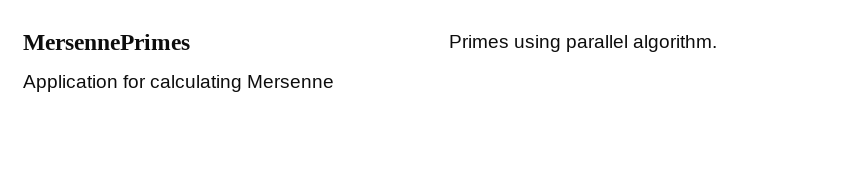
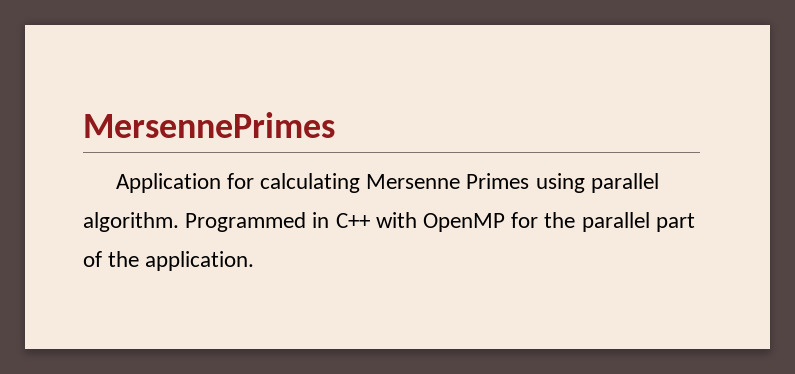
(718, 43) none -> [185,212,695,232] [83,251,255,271] Programmed in C++ with OpenMP for the parallel part of the application.

